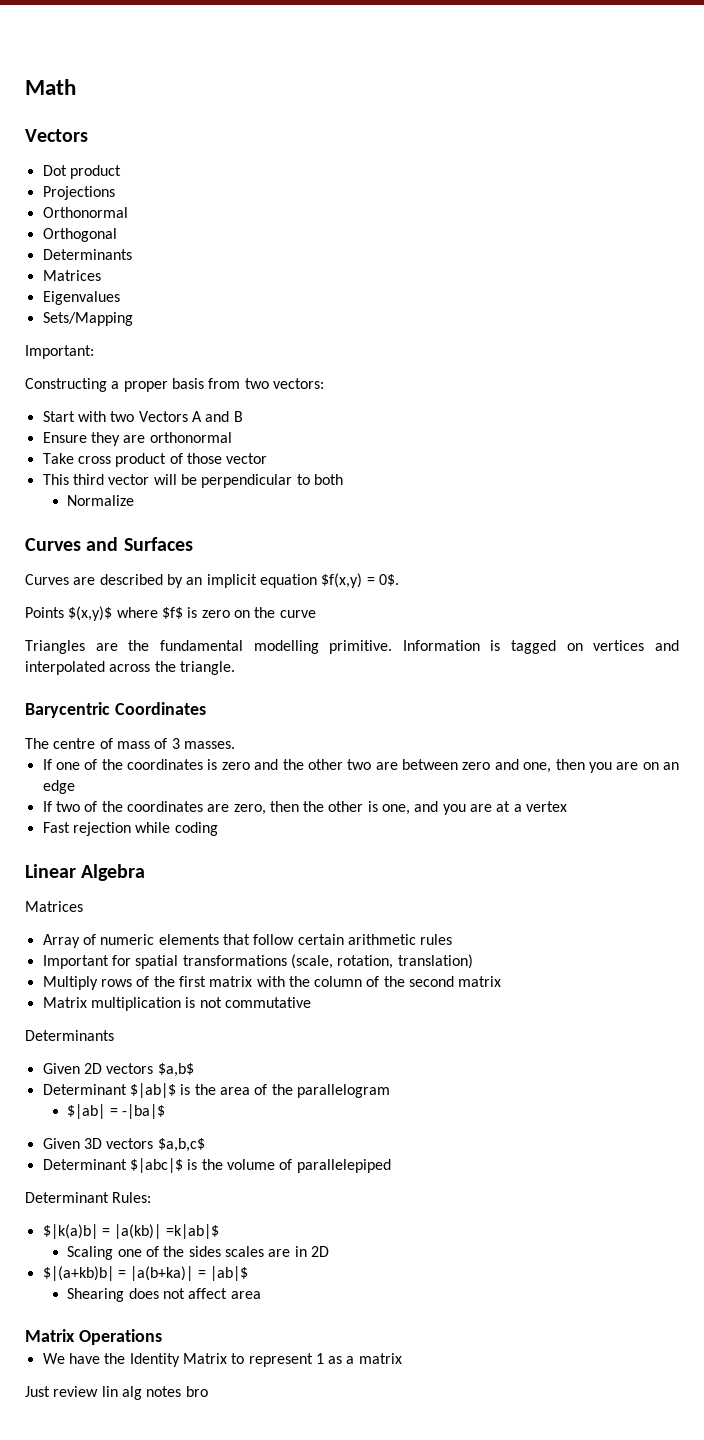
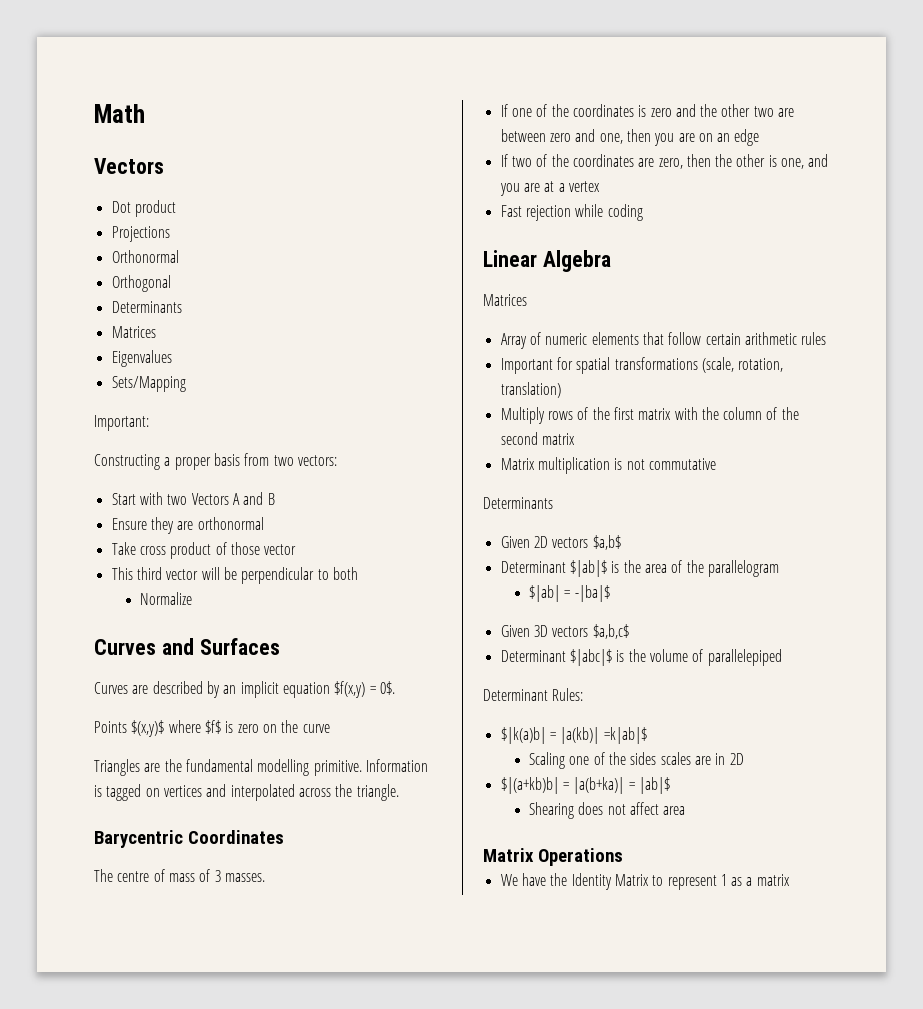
[25,1386,208,1400] // Just review lin alg notes bro -> (790, 880) none

